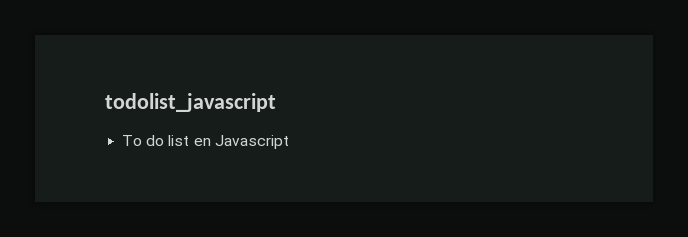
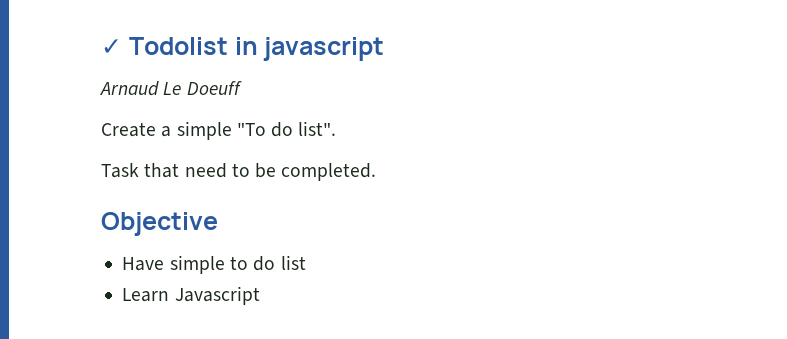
[105,93,276,112] [122,135,143,146] todolist_javascript // To -> [101,37,385,61] [100,81,242,96] [101,121,337,140] [101,163,377,181] [101,212,218,236] [122,255,248,274] ✓ Todolist in javascript // Arnaud Le Doeuff // Create a simple "To do list". // Task that need to be completed. // Objective // Have simple to
[193,138,211,146] en -> [122,288,170,302] // Learn

